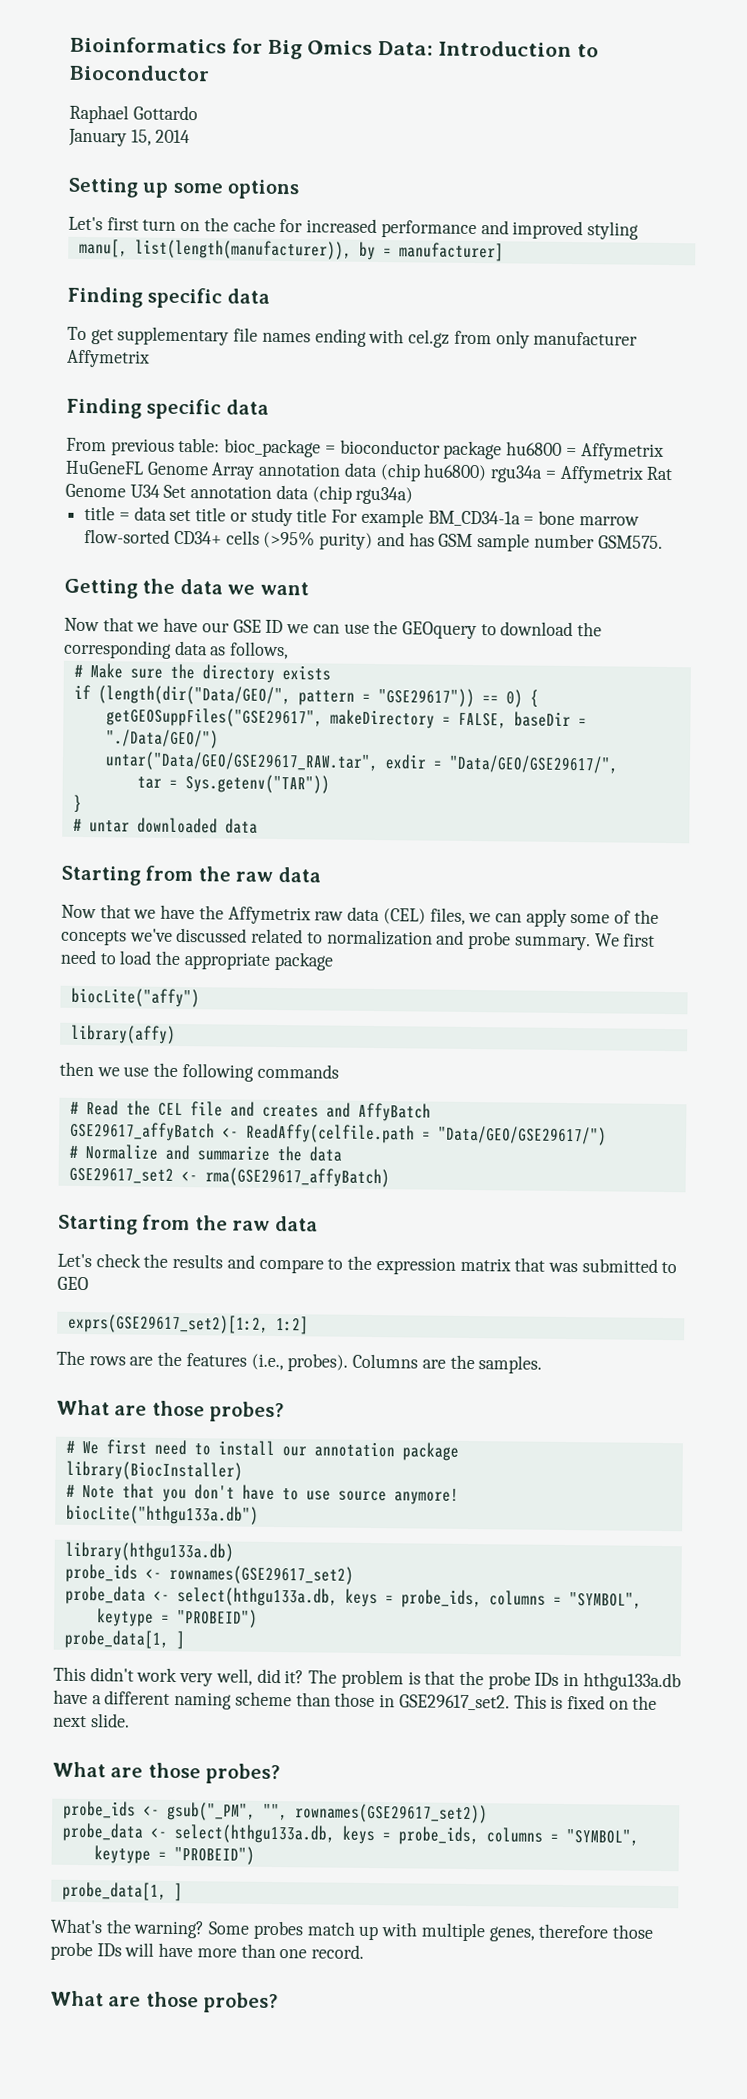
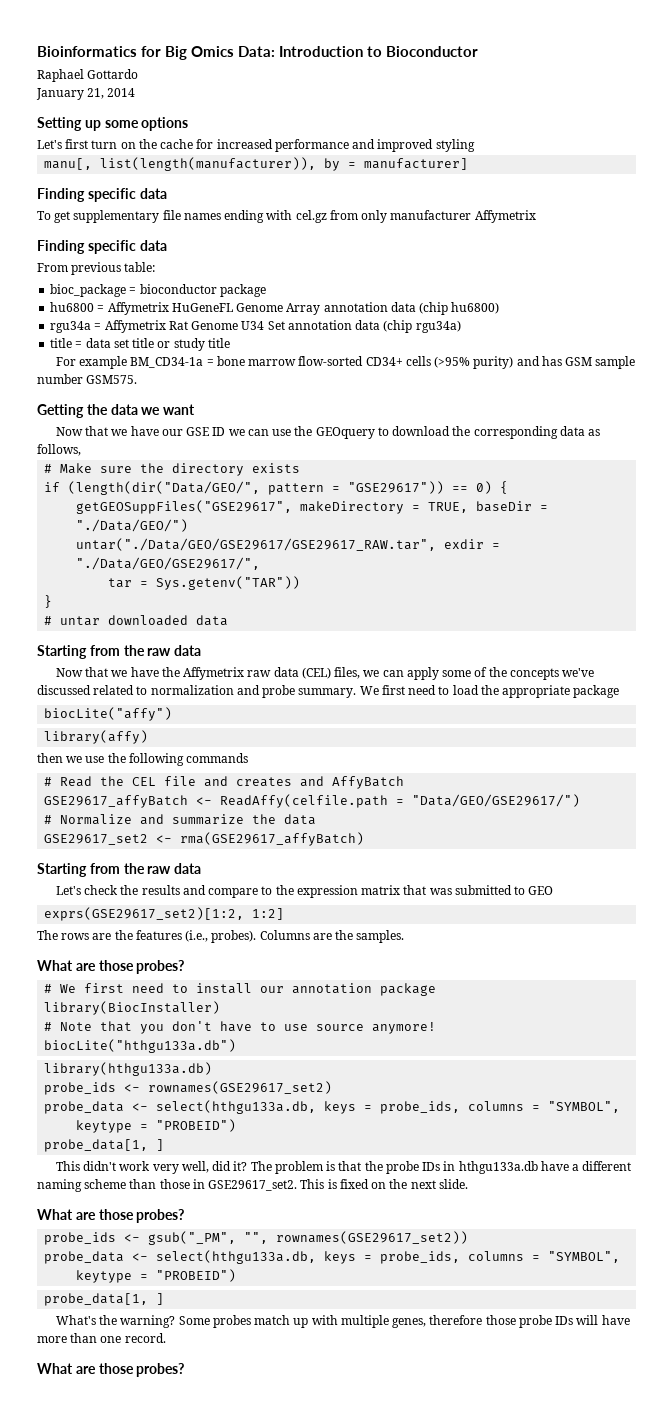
[130,129,152,146] 15, -> [87,88,105,99] 21,
(221, 445) none -> (156, 267) //
(503, 450) none -> (266, 290) //
(488, 472) none -> (500, 308) //
(328, 515) none -> (230, 343) //
[457,712,507,729] FALSE, -> [428,502,469,513] TRUE,
[104,751,379,773] untar("Data/GEO/GSE29617_RAW.tar", -> [76,538,437,551] untar("./Data/GEO/GSE29617/GSE29617_RAW.tar",
[448,754,619,774] "Data/GEO/GSE29617/", -> [76,557,261,570] "./Data/GEO/GSE29617/",

